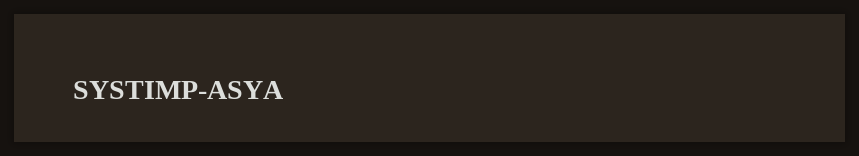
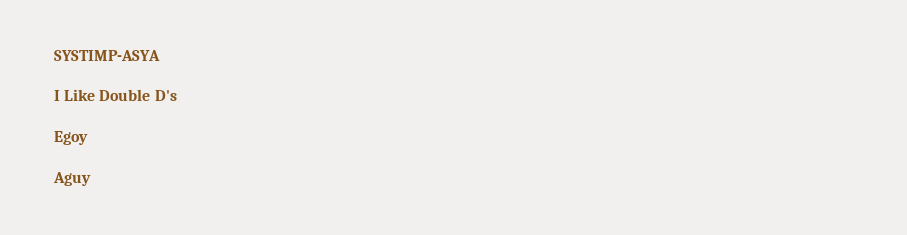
(284, 90) none -> [54,89,177,101] [54,131,88,145] [53,172,91,186] // I Like Double D's // Egoy // Aguy

